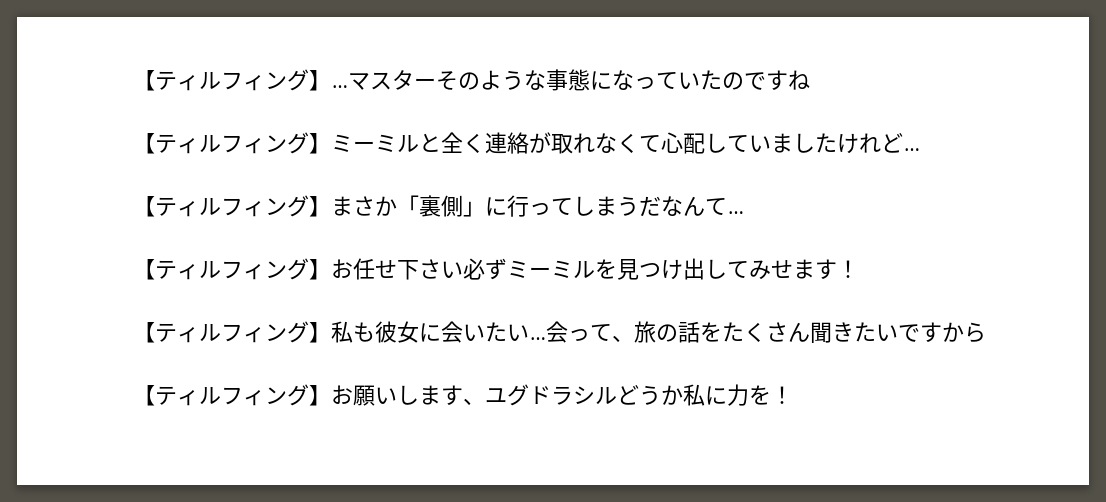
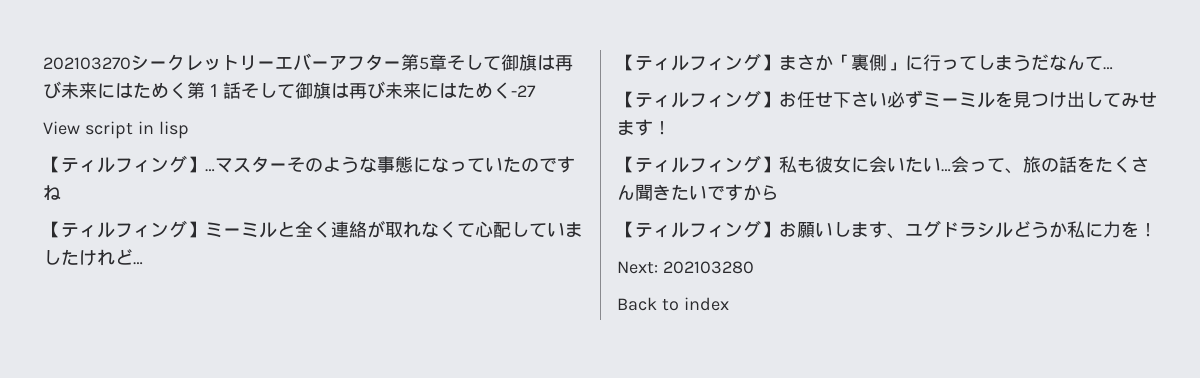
(133, 80) none -> [43,53,573,71] [43,81,536,99] [43,121,189,139] 202103270シークレットリーエバーアフター第5章そして御旗は再び未来にはためく第１話そして御旗は再び未来にはためく-27 // View script in lisp //
(793, 395) none -> [617,261,754,274] [617,297,729,311] // Next: 202103280 // Back to index

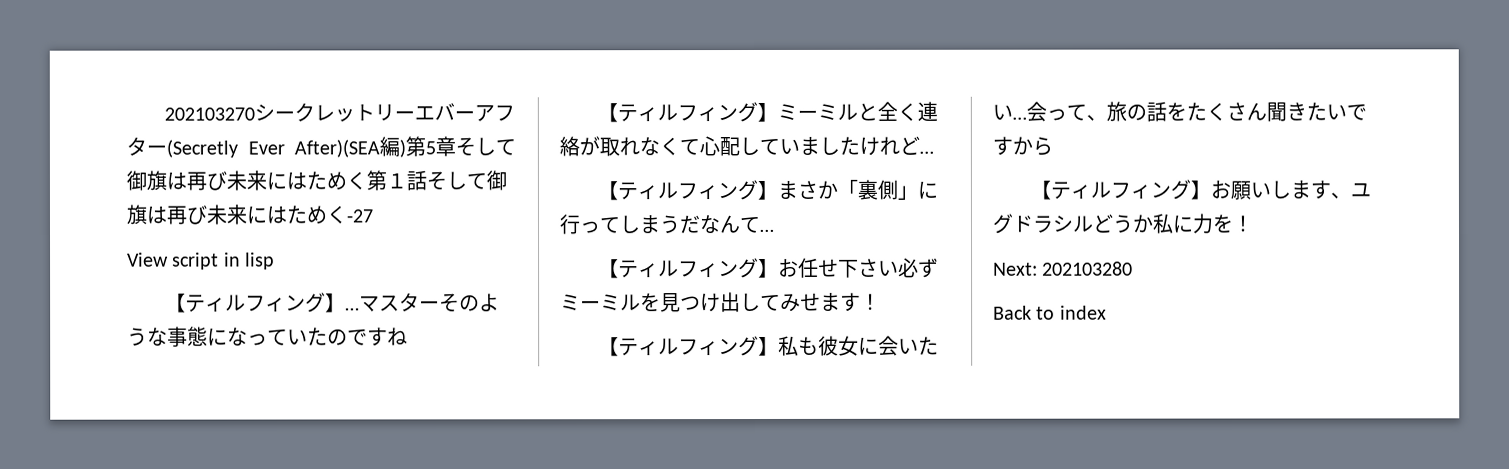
(401, 65) none -> [166,136,406,158] (Secretly Ever After)(SEA編)

